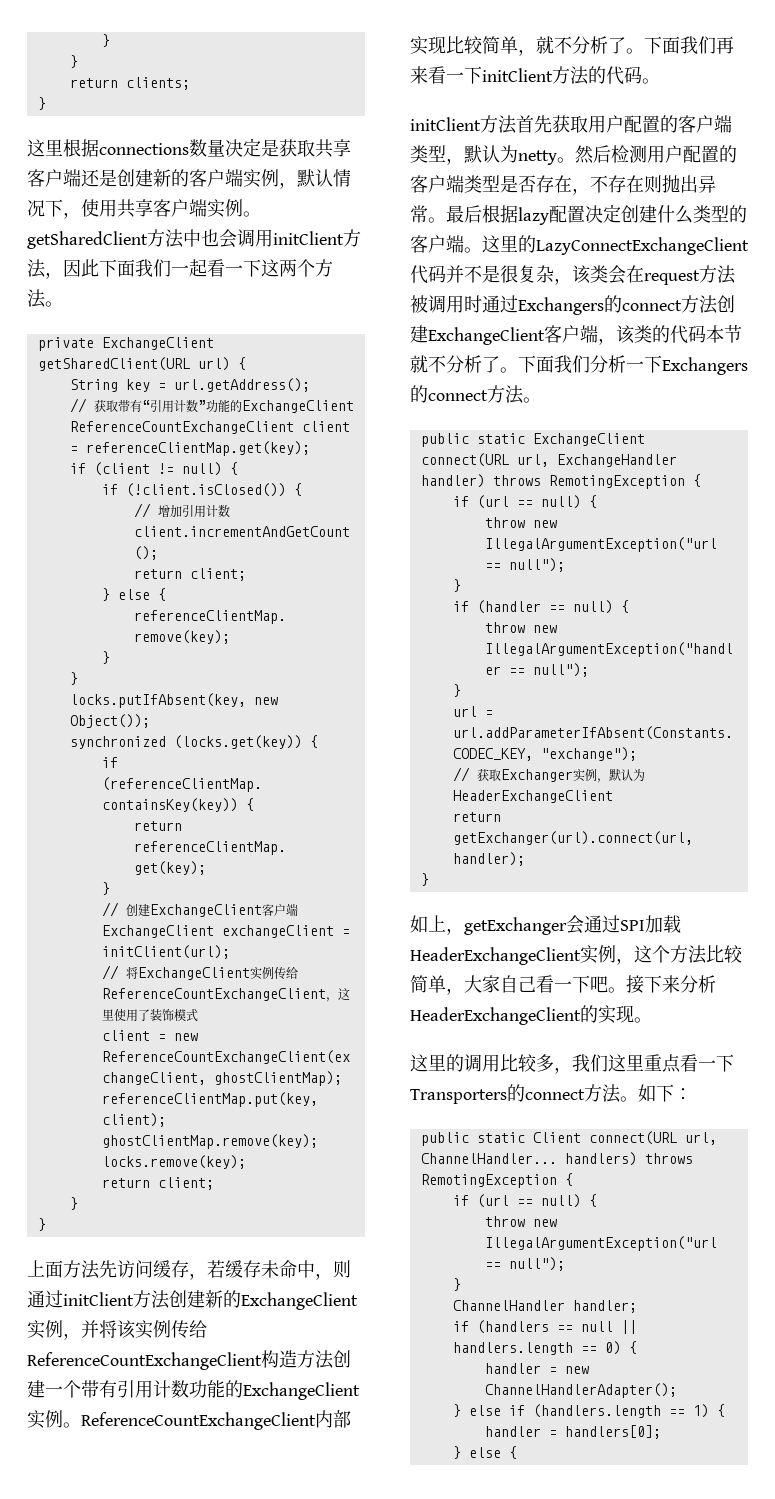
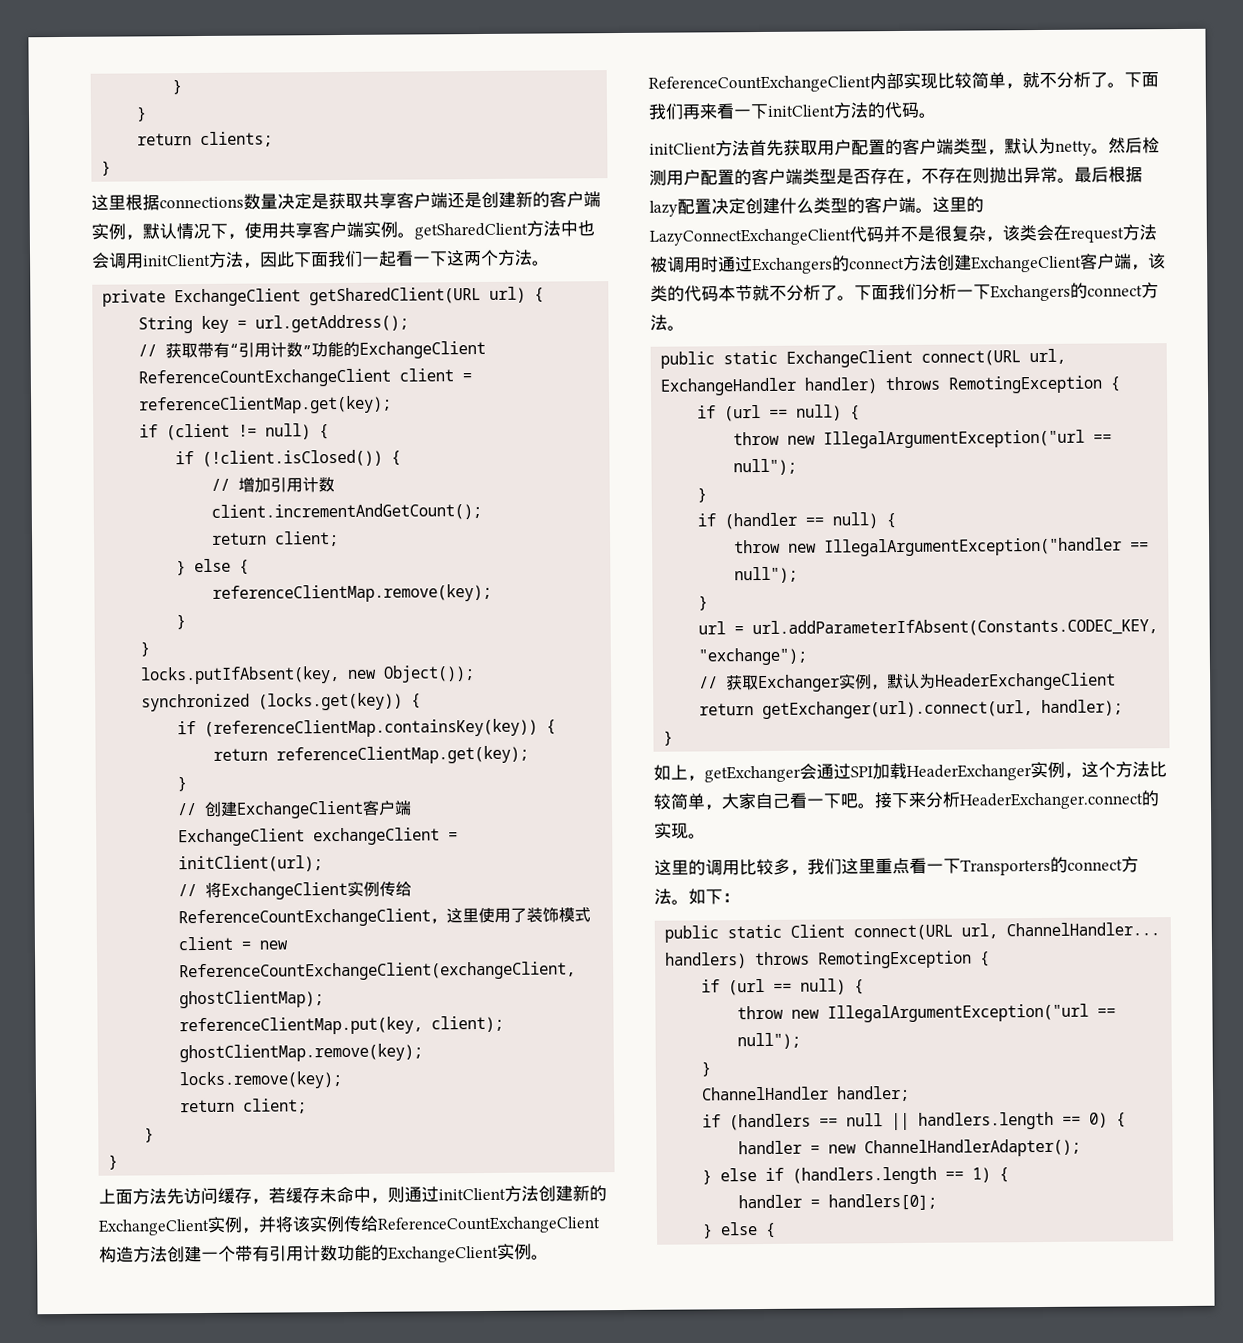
[410,947,581,965] HeaderExchangeClient -> [906,764,1032,781] HeaderExchanger
[410,1007,581,1025] HeaderExchangeClient -> [959,792,1143,810] HeaderExchanger.connect

